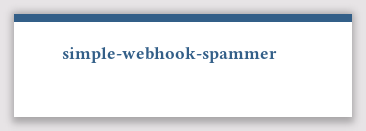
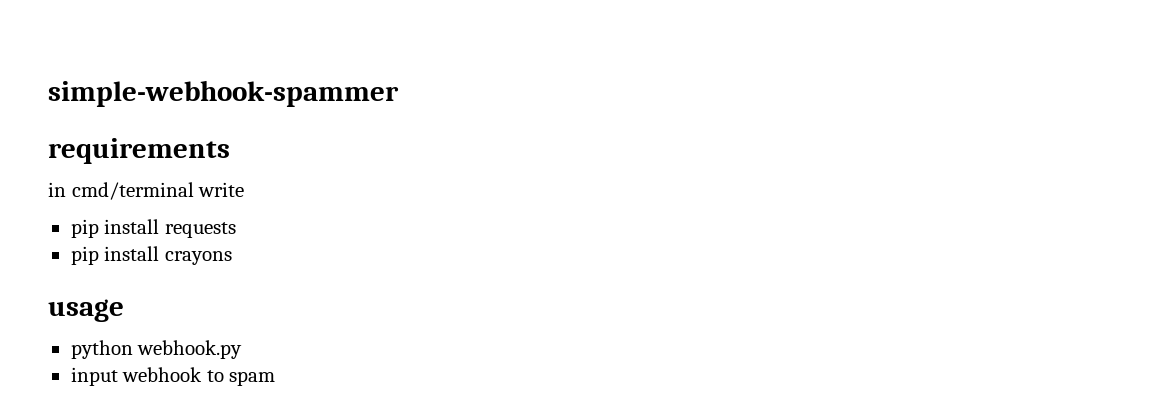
(277, 55) none -> [48,138,230,164] [48,182,245,200] [70,219,236,238] [70,246,232,265] [48,299,124,322] [70,340,243,359] [70,367,276,386] // requirements // in cmd/terminal write // pip install requests // pip install crayons // usage // python webhook.py // input webhook to spam

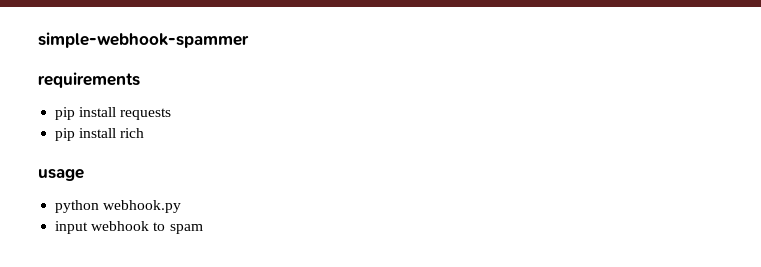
[48,182,245,200] // in cmd/terminal write -> (140, 80) none
[164,251,232,265] crayons -> [120,128,145,138] rich

